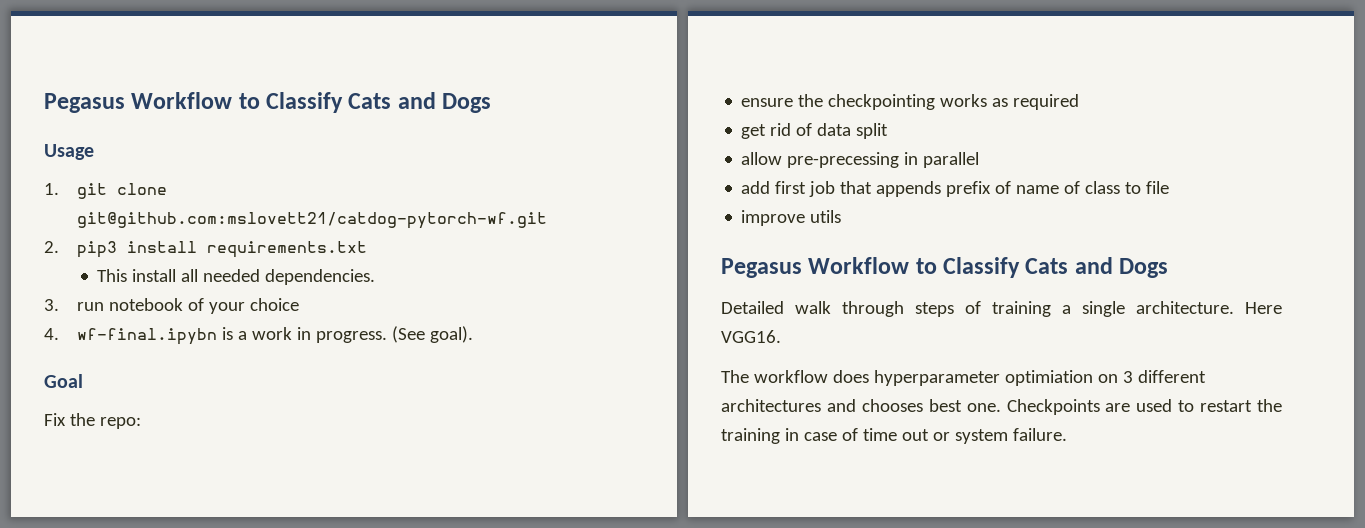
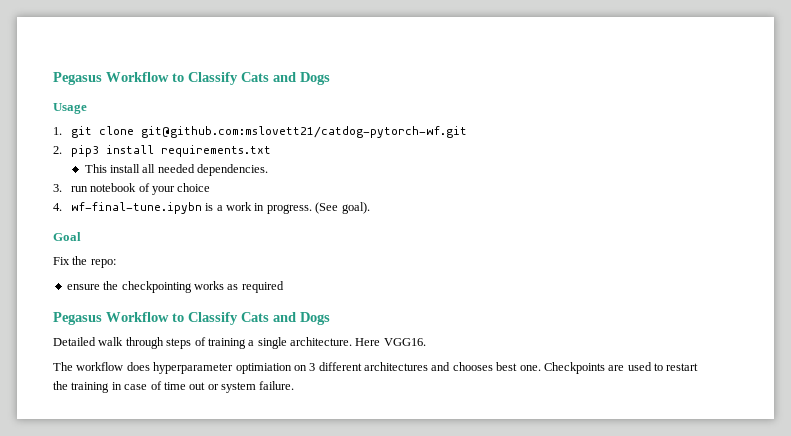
[76,328,217,345] wf-final.ipybn -> [70,202,202,214] wf-final-tune.ipybn
[741,123,889,139] [741,152,980,168] [741,181,1170,197] [741,210,842,226] // get rid of data split // allow pre-precessing in parallel // add first job that appends prefix of name of class to file // improve utils -> (284, 287) none

